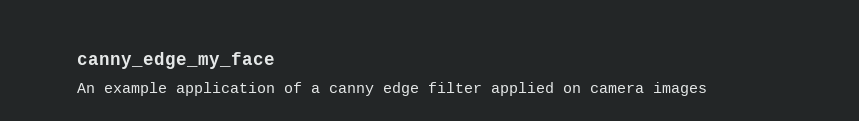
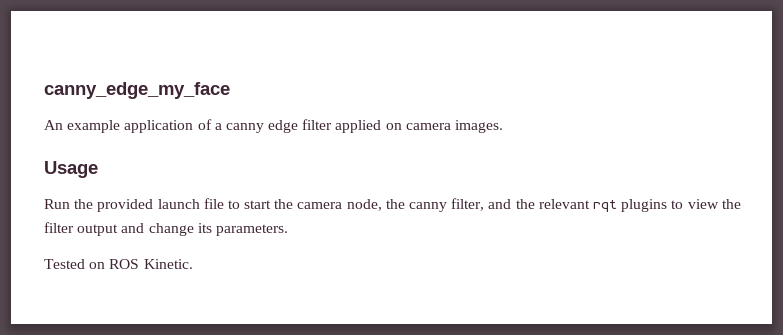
[653,82,707,96] images -> [455,120,504,133] [44,161,98,178] [44,198,741,212] [44,222,288,236] [44,259,193,269] images. // Usage // Run the provided launch file to start the camera node, the canny filter, and the relevant rqt plugins to view the filter output and change its parameters. // Tested on ROS Kinetic.

